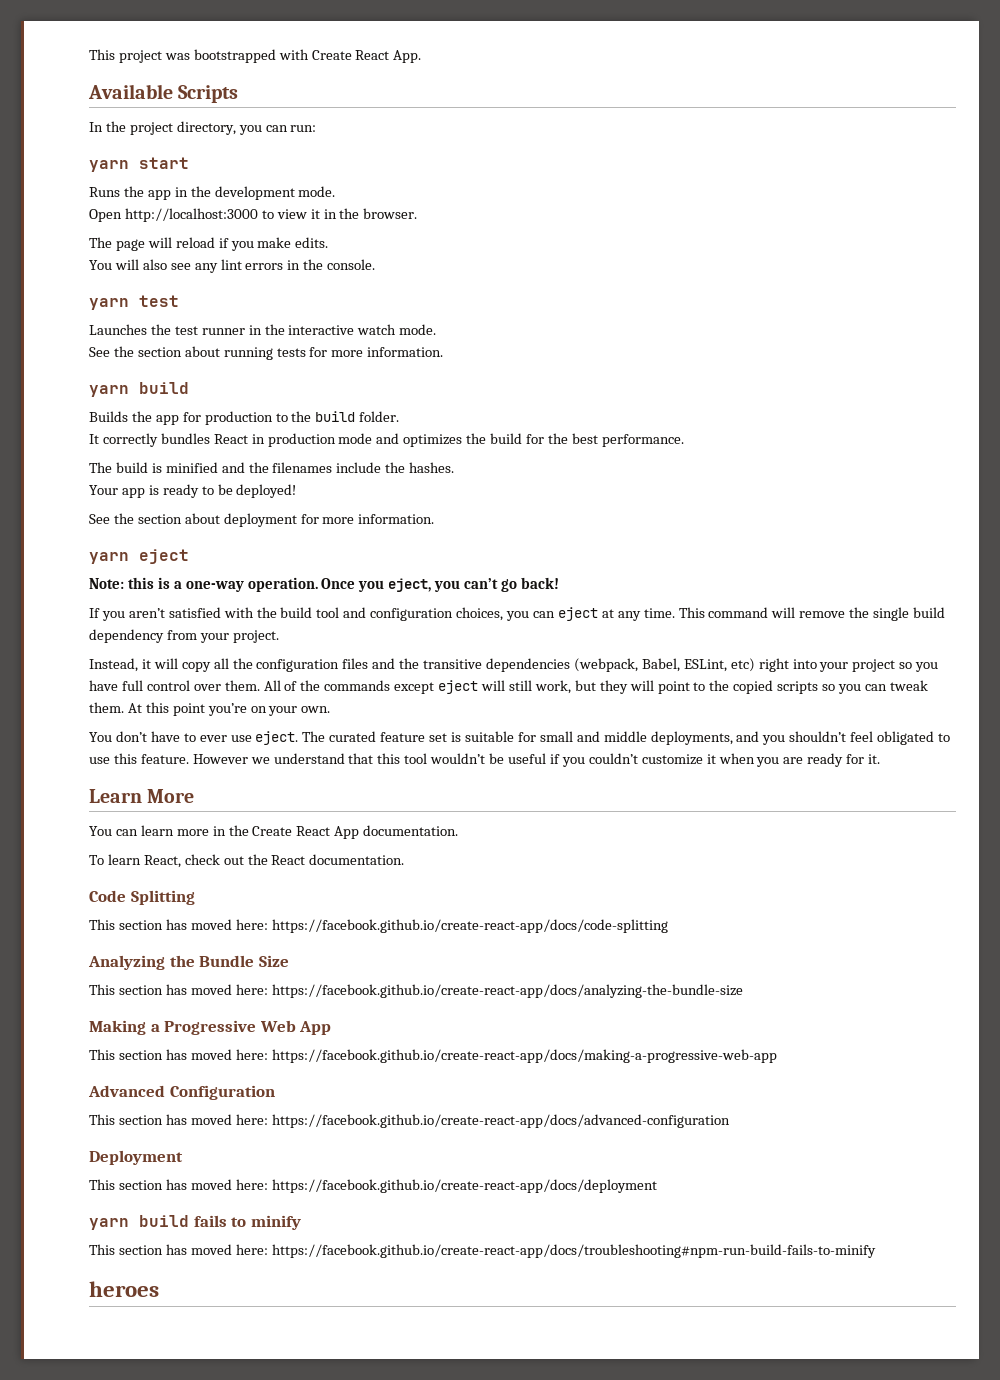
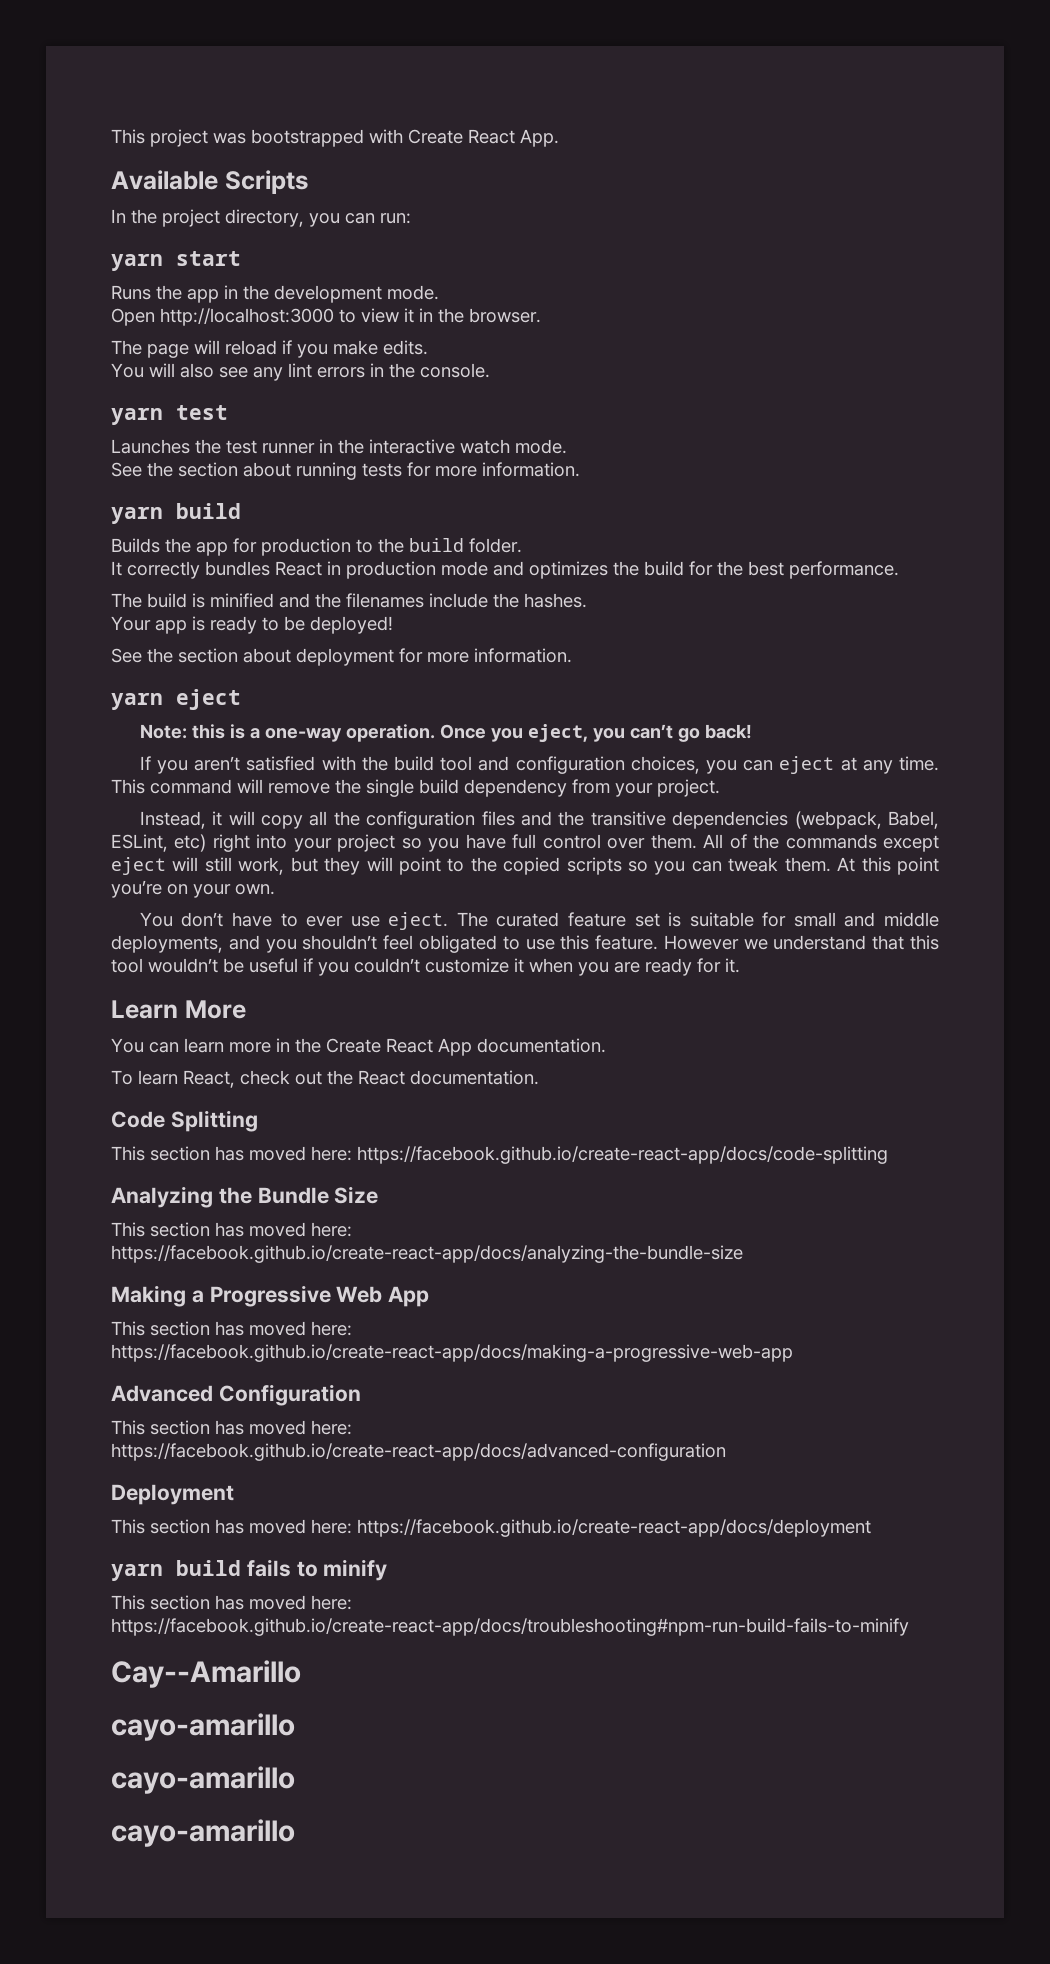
[89,1281,159,1297] heroes -> [111,1660,301,1688] [111,1713,295,1741] [111,1766,295,1794] [111,1819,295,1847] Cay--Amarillo // cayo-amarillo // cayo-amarillo // cayo-amarillo

